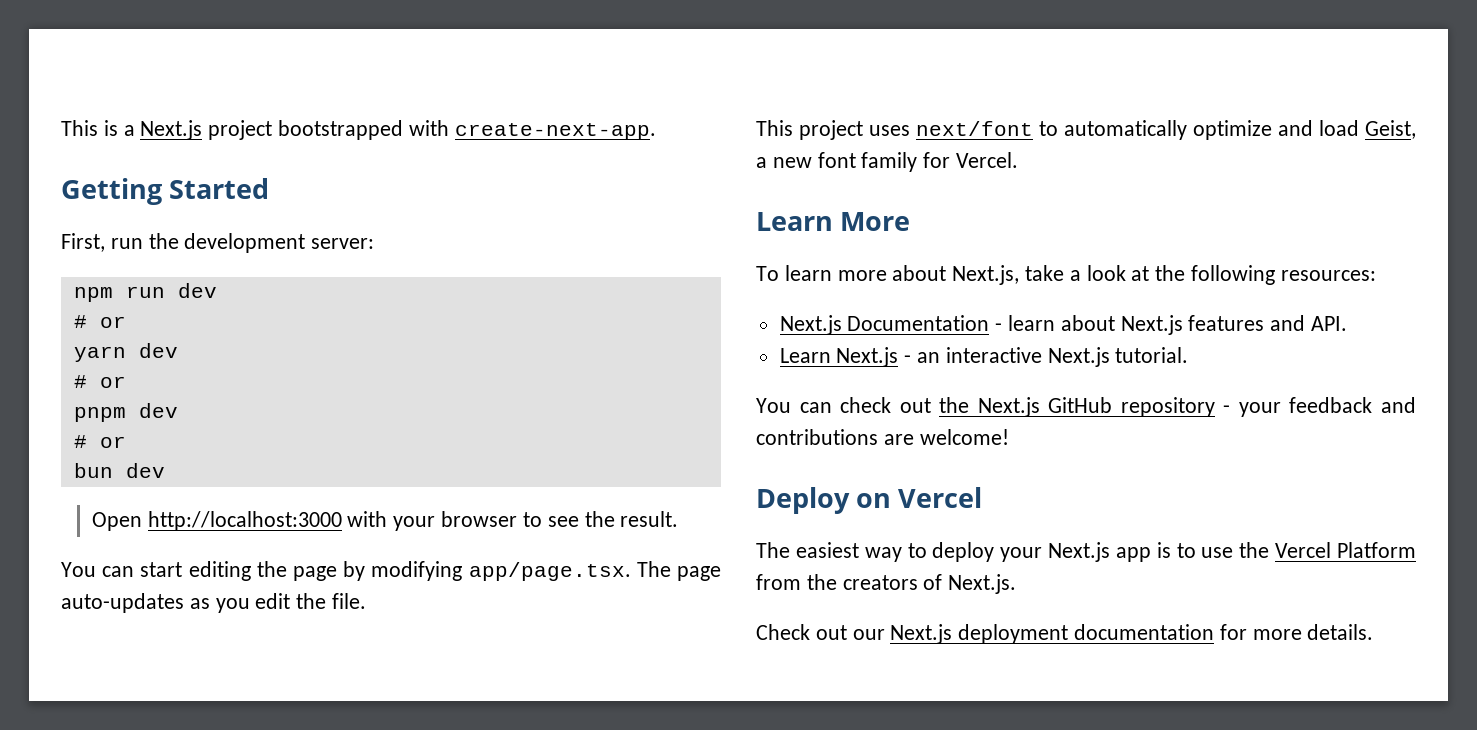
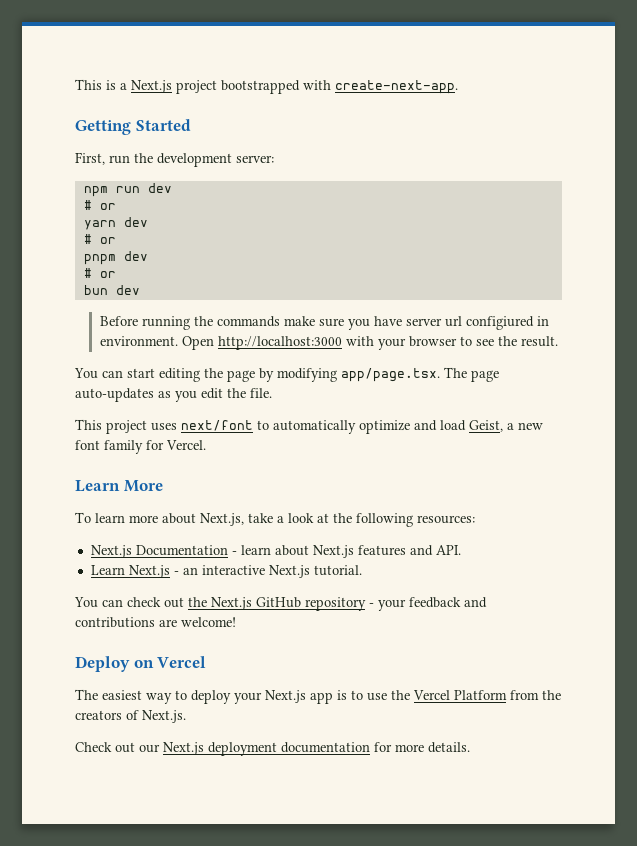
(165, 470) none -> [99,316,549,330] [99,336,178,346] Before running the commands make sure you have server url configiured in environment.

